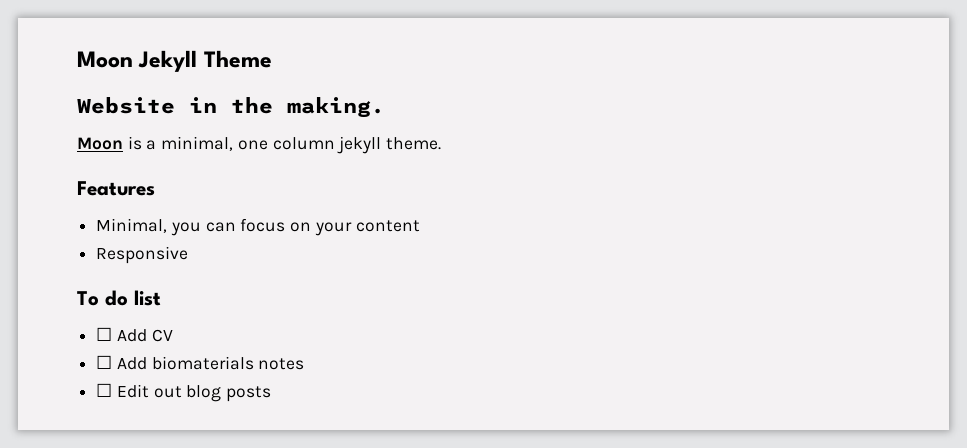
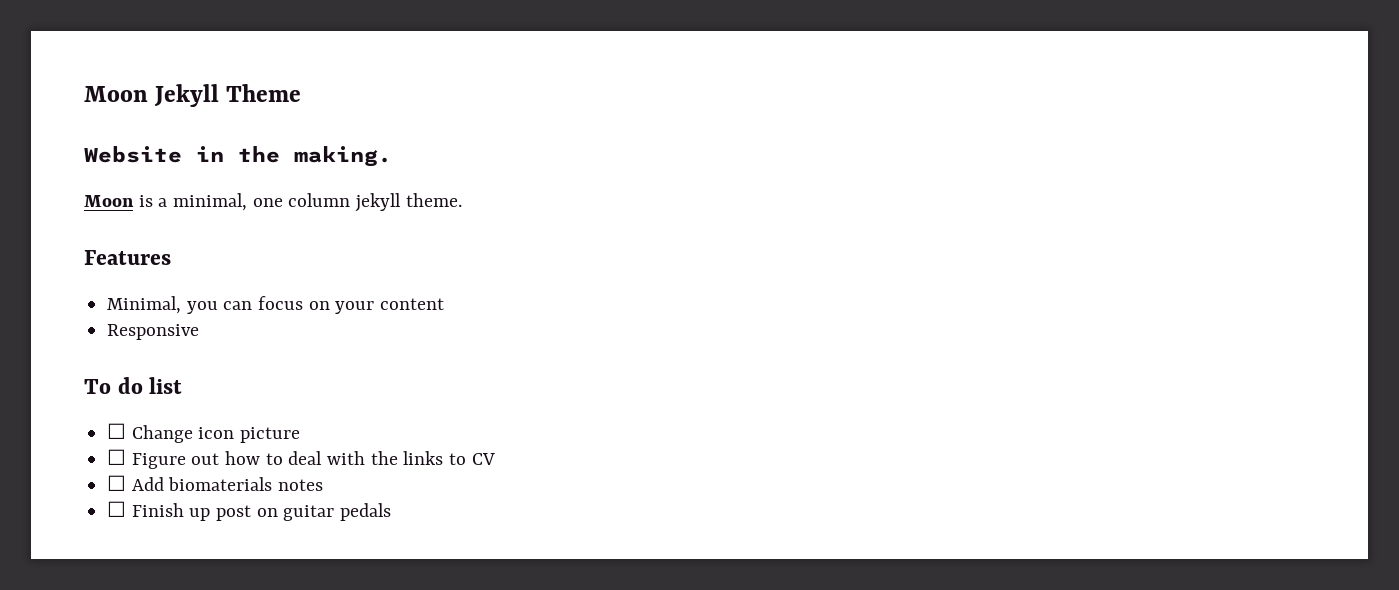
[116,329,147,342] Add -> [131,425,301,443] [107,449,467,469] Change icon picture // ☐ Figure out how to deal with the links to
[116,384,272,402] Edit out blog posts -> [131,503,392,521] Finish up post on guitar pedals

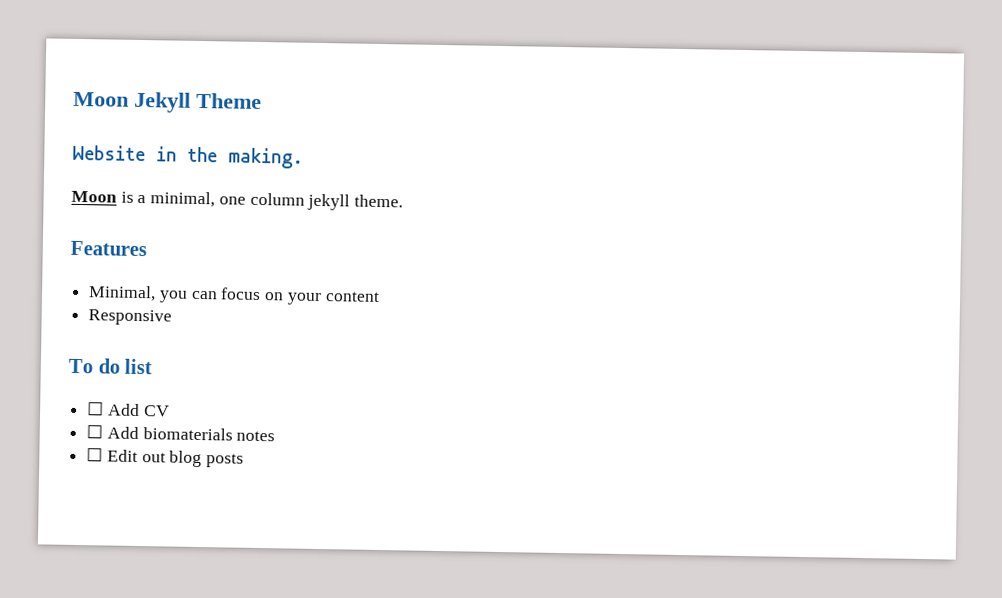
[131,425,301,443] [107,449,467,469] Change icon picture // ☐ Figure out how to deal with the links to -> [107,403,140,417] Add
[131,503,392,521] Finish up post on guitar pedals -> [106,449,245,468] Edit out blog posts

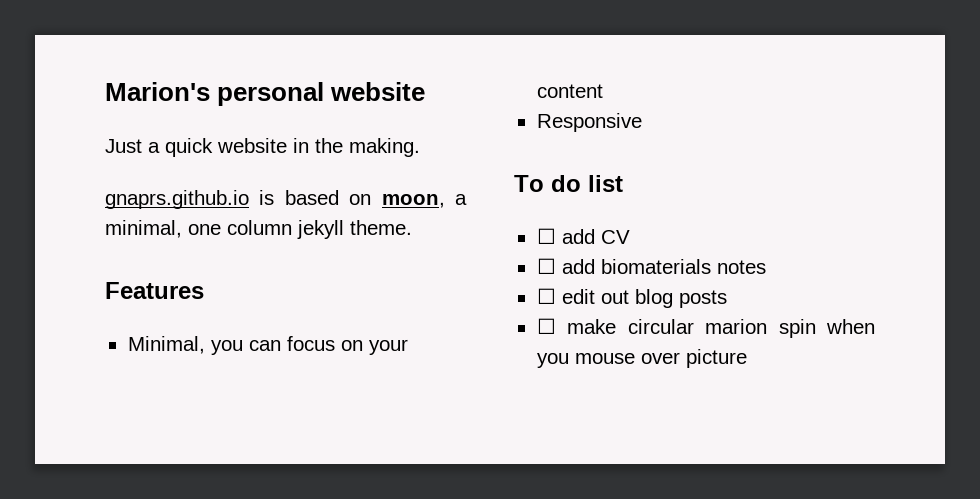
[73,91,262,113] [72,144,304,169] [71,190,134,203] Moon Jekyll Theme // Website in the making. // Moon is -> [105,82,426,106] [105,138,420,157] [105,190,445,209] Marion's personal website // Just a quick website in the making. // gnaprs.github.io is based on moon,
[107,403,140,417] Add -> [561,229,595,244] add
[106,426,139,440] Add -> [561,259,595,274] add
[106,449,138,462] Edit -> [561,289,595,304] edit
(245, 460) none -> [536,318,875,338] [536,349,747,368] // ☐ make circular marion spin when you mouse over picture

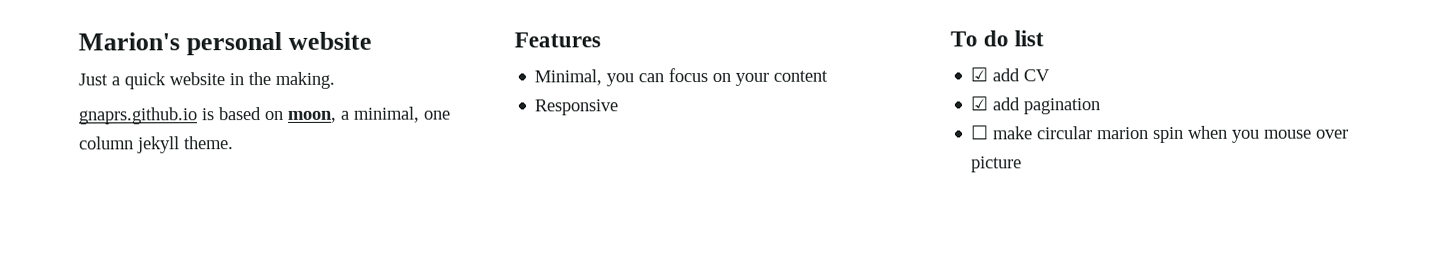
[536,228,556,244] ☐ -> [970,67,989,82] ☑
[536,258,766,274] [536,288,727,308] ☐ add biomaterials notes // ☐ edit out blog posts -> [970,96,1101,115] ☑ add pagination

